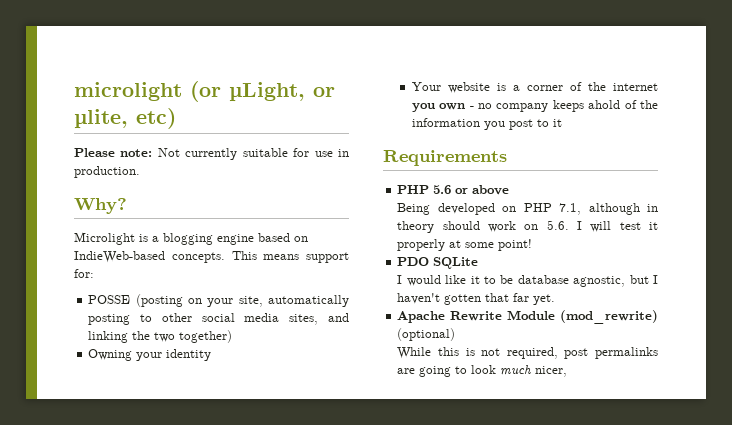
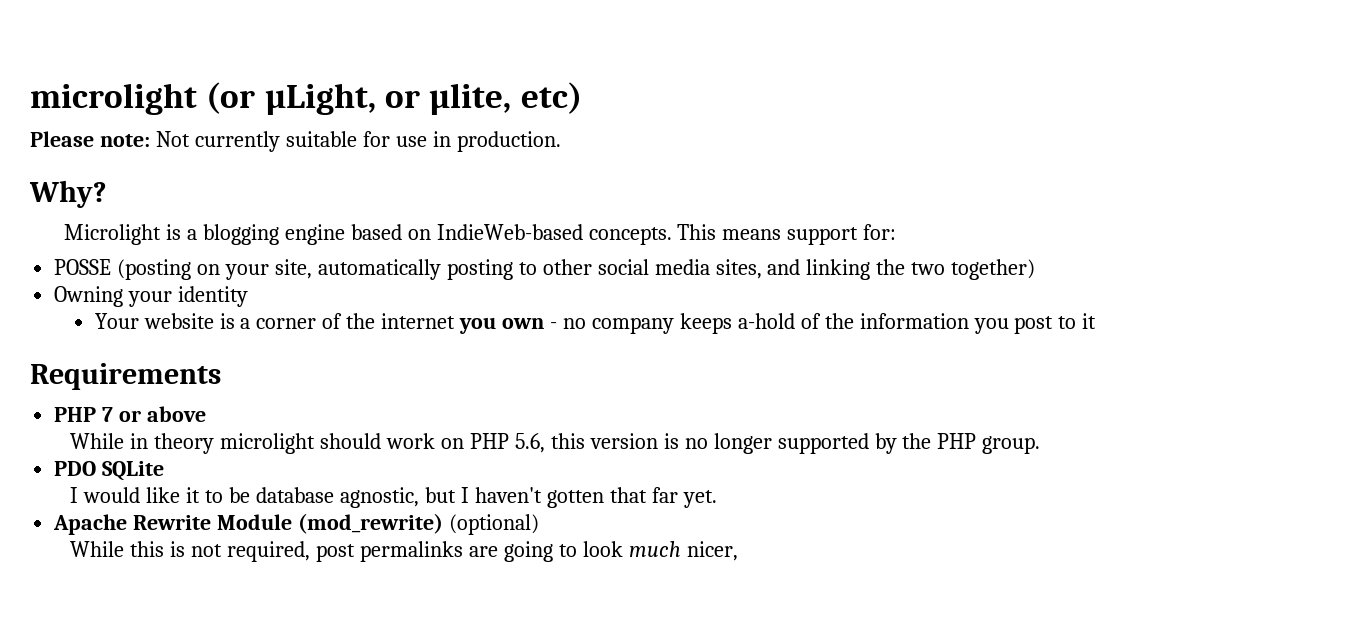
[588,100,621,109] ahold -> [737,313,795,329] a-hold
[433,185,452,194] 5.6 -> [102,407,114,422] 7
[397,203,640,215] Being developed on PHP 7.1, although -> [70,433,125,449] While
(435, 227) none -> [220,433,316,454] microlight
[546,220,658,232] [397,239,533,251] 5.6. I will test it properly at some point! -> [470,433,1041,454] PHP 5.6, this version is no longer supported by the PHP group.

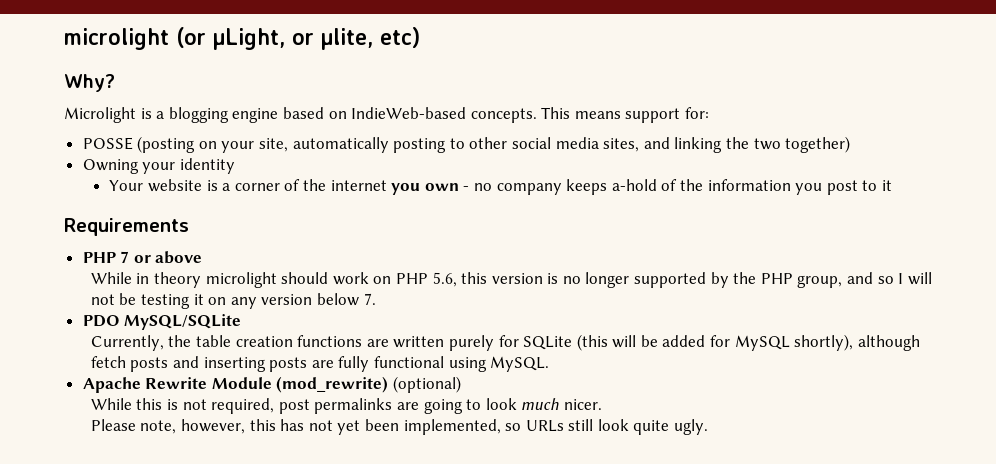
[30,131,561,152] // Please note: Not currently suitable for use in production. -> (420, 37) none
[982,436,1041,454] [54,461,165,481] [70,487,717,508] group. // PDO SQLite // I would like it to be database agnostic, but I haven't gotten that far yet. -> [797,272,932,288] [90,293,376,309] [82,314,242,330] [90,334,920,351] [90,356,550,372] group, and so I will not be testing it on any version below 7. // PDO MySQL/SQLite // Currently, the table creation functions are written purely for SQLite (this will be added for MySQL shortly), although fetch posts and inserting posts are fully functional using MySQL.
[686,541,738,561] nicer, -> [563,399,602,410] [90,419,709,435] nicer. // Please note, however, this has not yet been implemented, so URLs still look quite ugly.

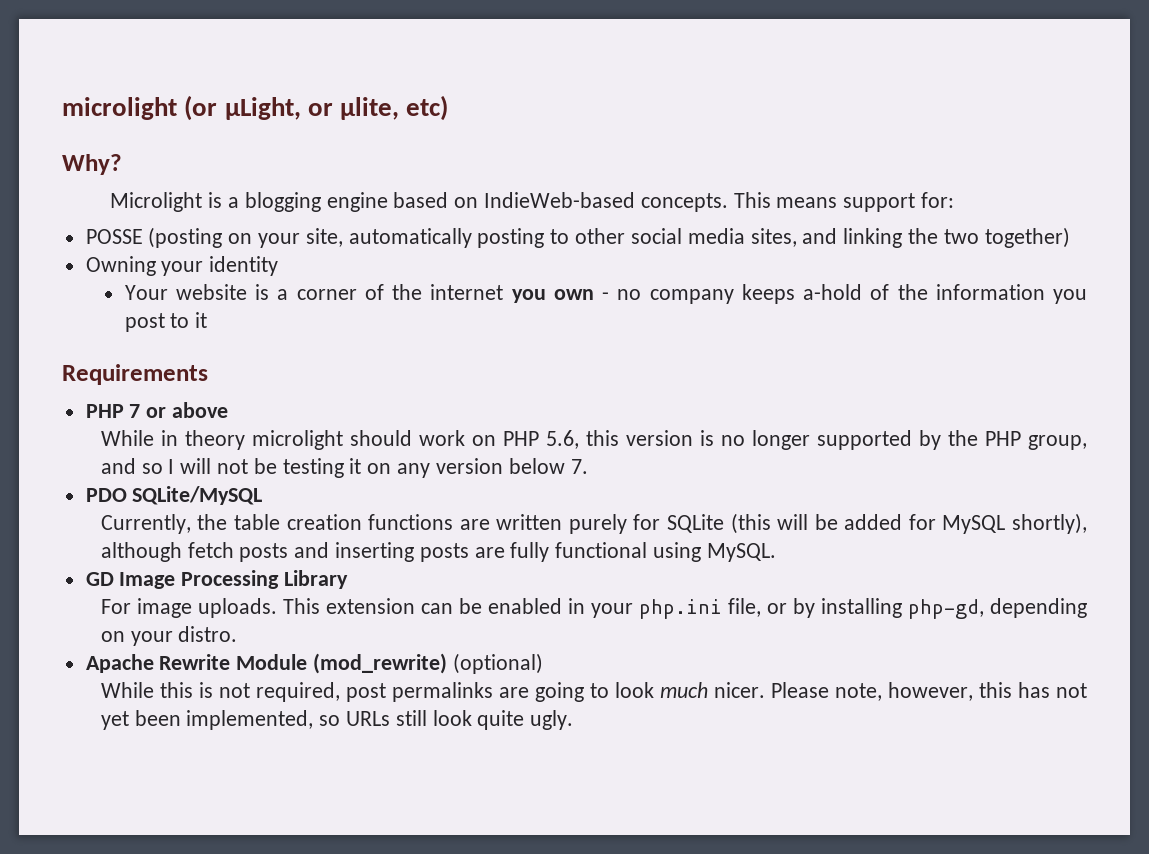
[124,314,242,330] MySQL/SQLite -> [132,486,263,505] SQLite/MySQL
(550, 364) none -> [85,570,349,589] [100,598,1088,619] [100,626,238,646] // GD Image Processing Library // For image uploads. This extension can be enabled in your php.ini file, or by installing php-gd, depending on your distro.
(602, 404) // -> (765, 690) none

